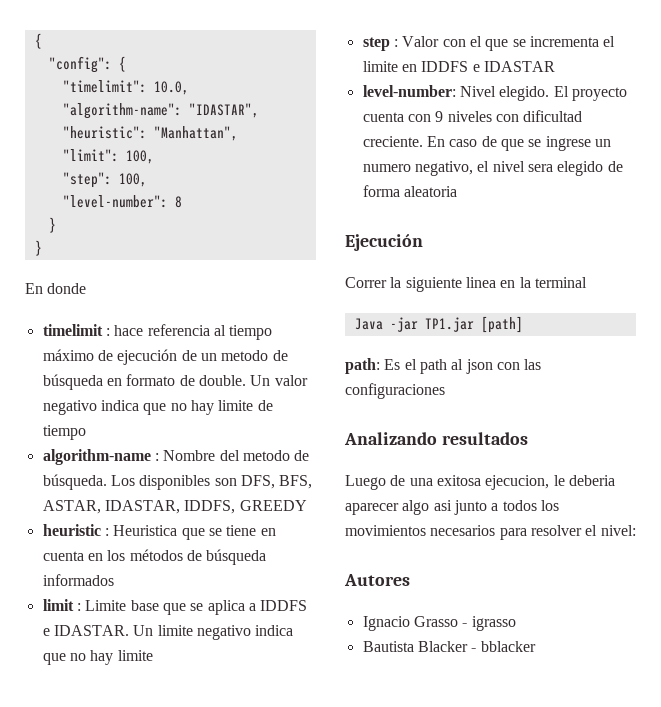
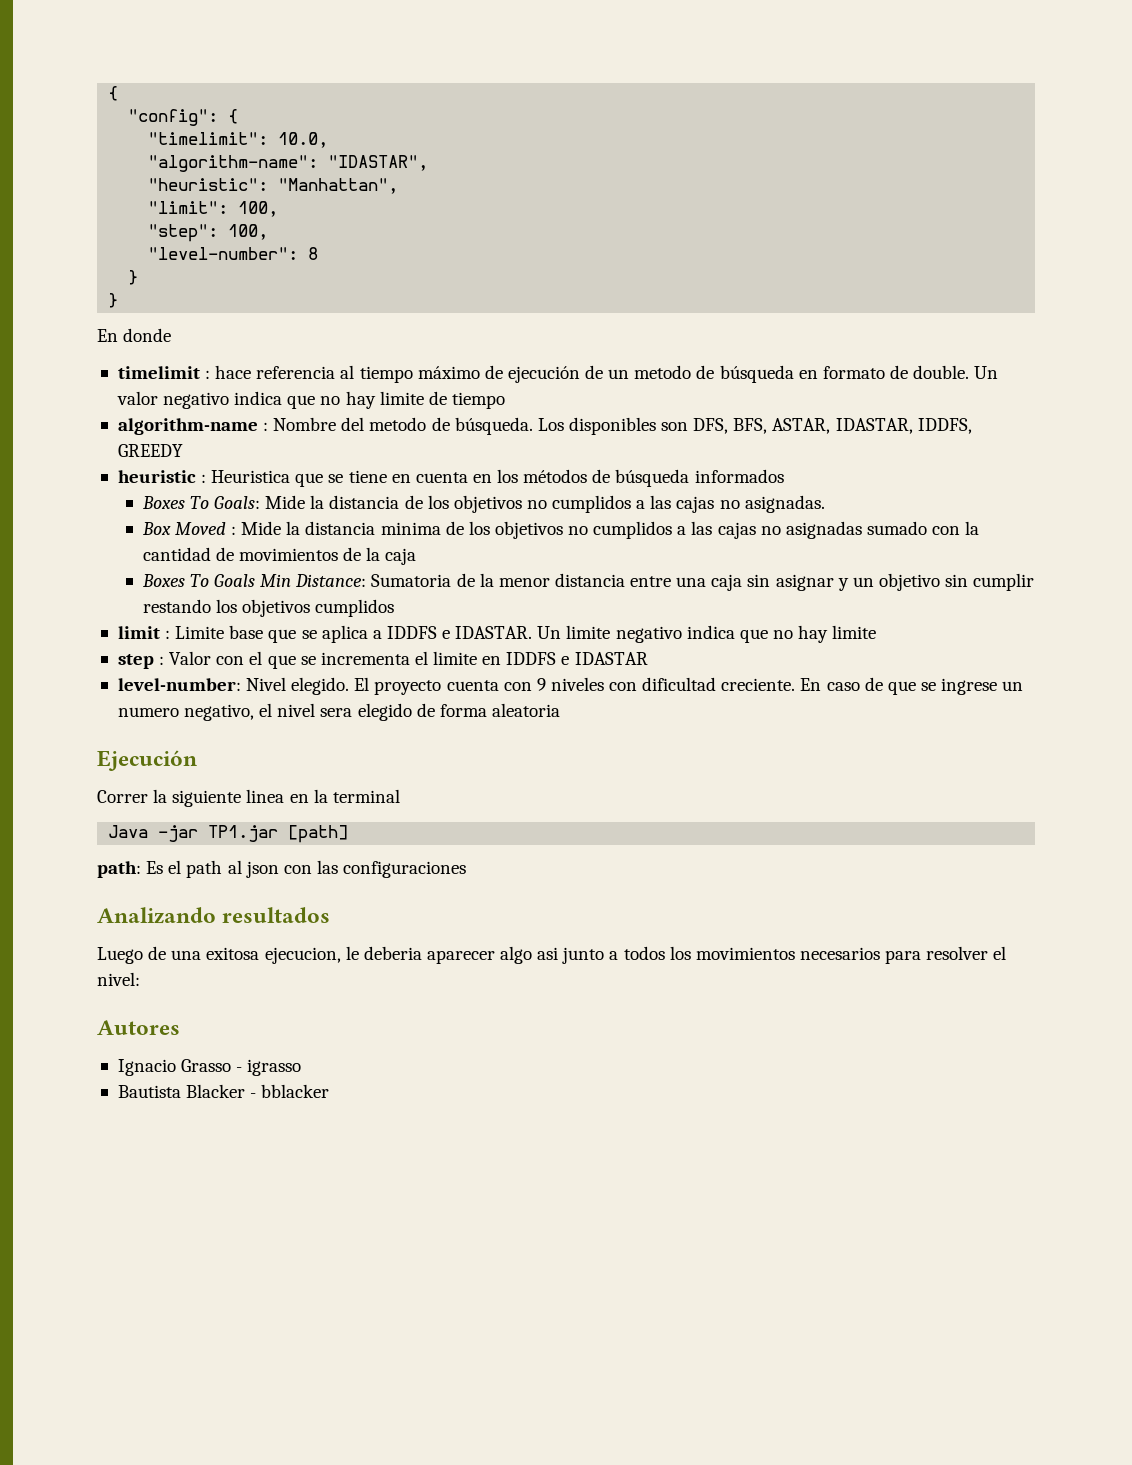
(114, 580) none -> [141,495,825,513] [141,521,980,539] [142,547,417,565] [141,573,1035,591] [142,599,395,617] // Boxes To Goals: Mide la distancia de los objetivos no cumplidos a las cajas no asignadas. // Box Moved : Mide la distancia minima de los objetivos no cumplidos a las cajas no asignadas sumado con la cantidad de movimientos de la caja // Boxes To Goals Min Distance: Sumatoria de la menor distancia entre una caja sin asignar y un objetivo sin cumplir restando los objetivos cumplidos

